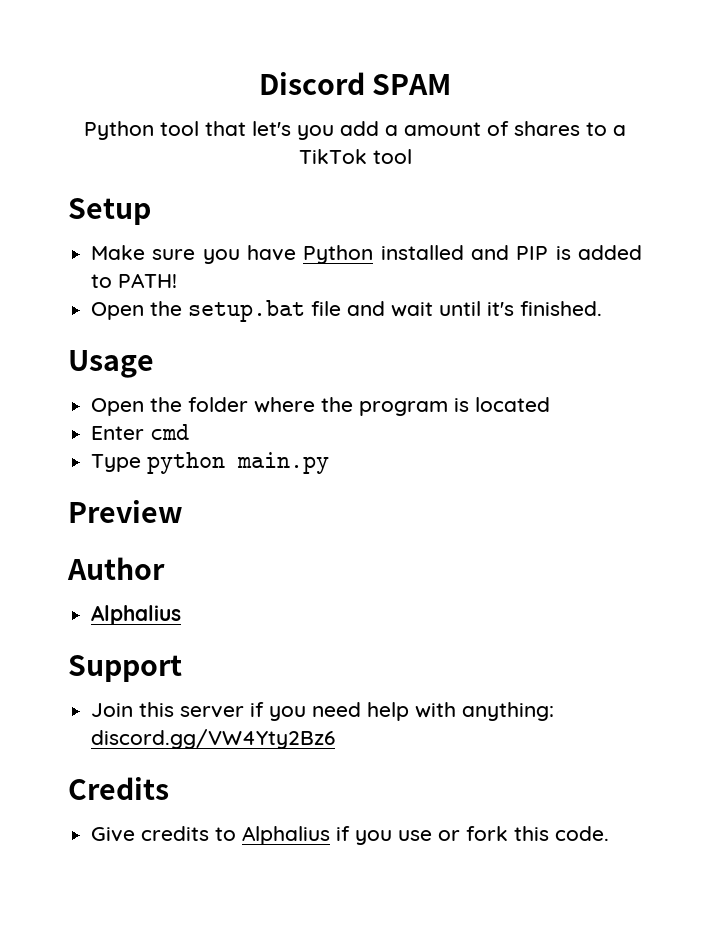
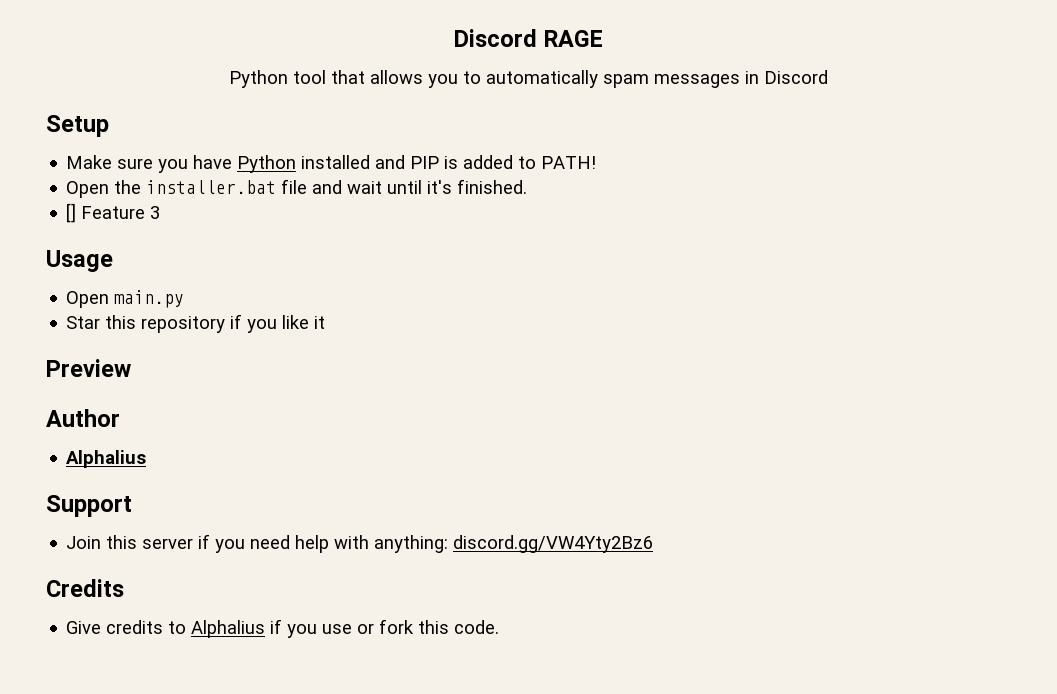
[258,72,452,95] Discord SPAM -> [454,29,603,47] Discord RAGE
[252,121,626,140] [298,149,412,164] let's you add a amount of shares to a TikTok tool -> [370,70,828,88] allows you to automatically spam messages in Discord
[188,300,306,322] setup.bat -> [146,180,277,194] installer.bat
(603, 308) none -> [66,203,161,223] // [] Feature 3
[150,397,551,416] [91,424,190,440] [91,452,330,474] the folder where the program is located // Enter cmd // Type python main.py -> [114,290,185,308] [66,314,326,333] main.py // Star this repository if you like it

